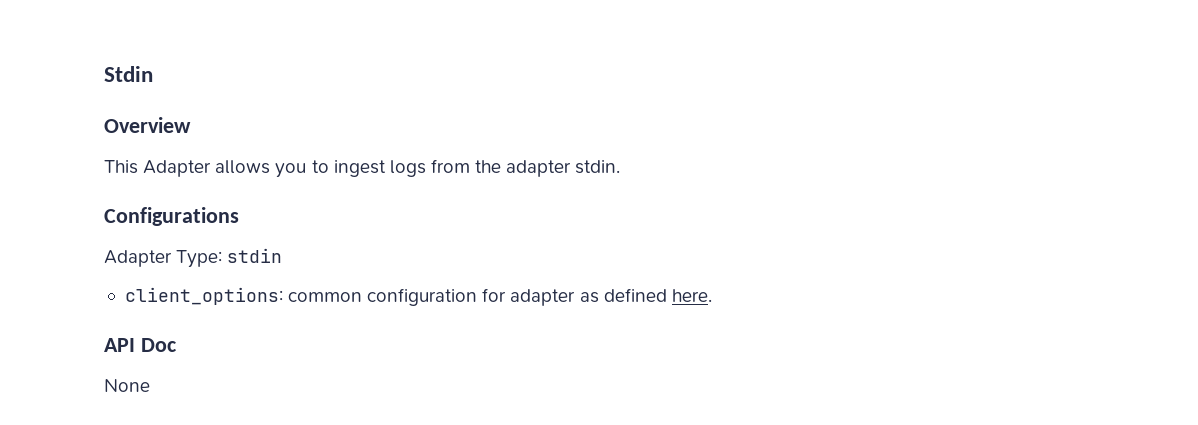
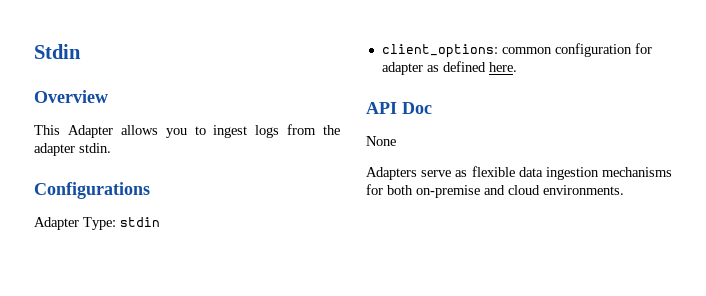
(150, 385) none -> [366,166,672,180] [366,184,624,198] // Adapters serve as flexible data ingestion mechanisms for both on-premise and cloud environments.

